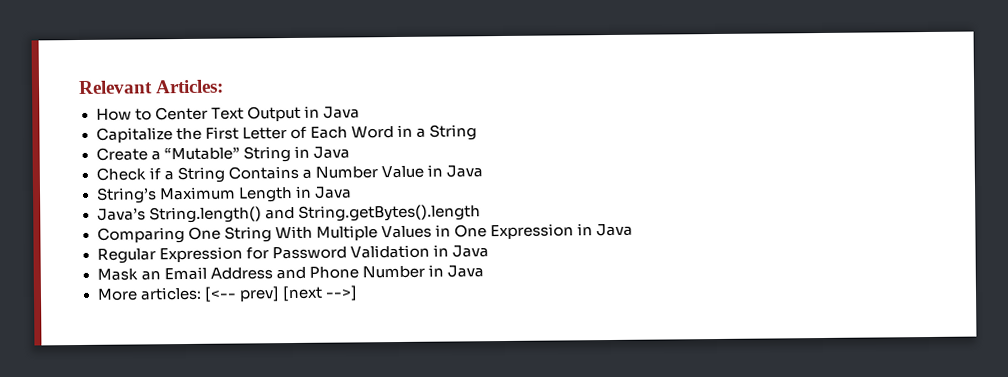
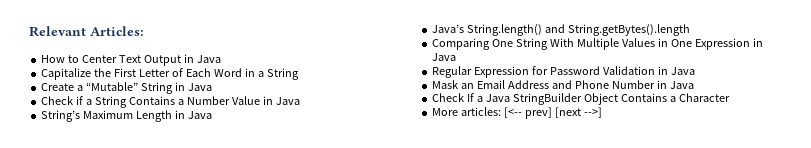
(484, 271) none -> [432,93,730,105] // Check If a Java StringBuilder Object Contains a Character

